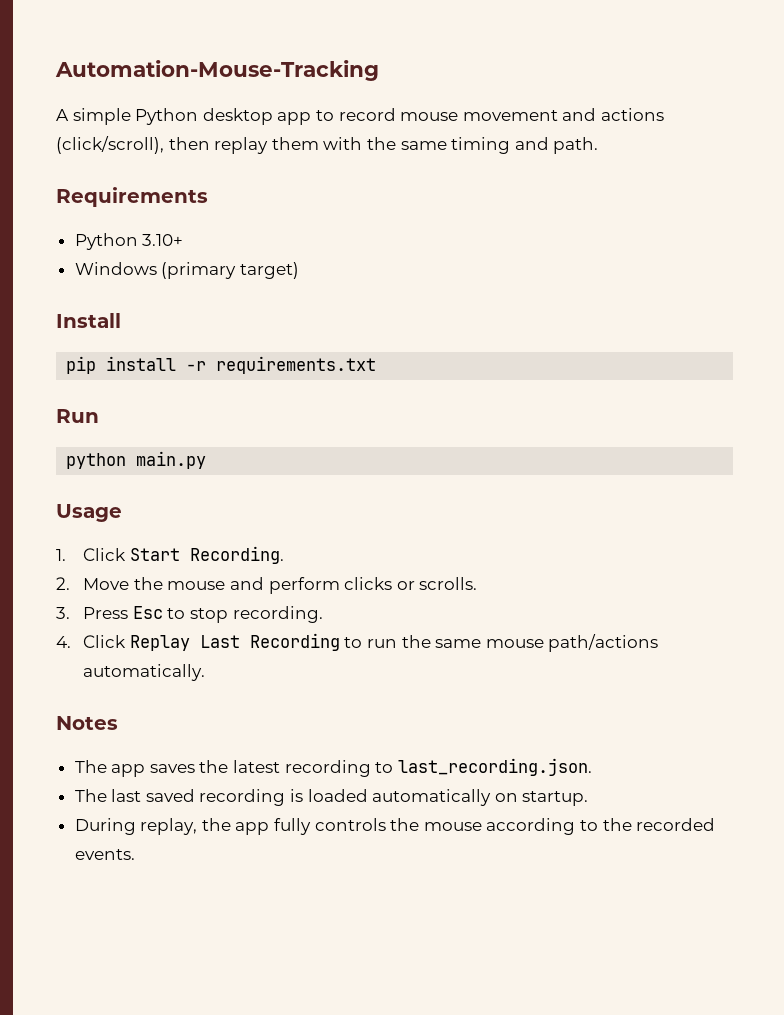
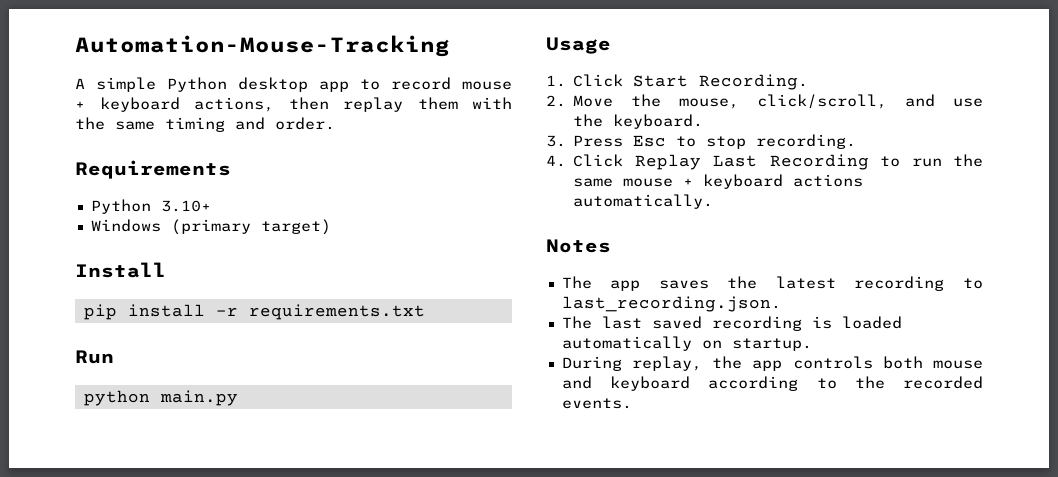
[462,108,664,121] [56,136,164,154] movement and actions (click/scroll), -> [75,97,274,112] + keyboard actions,
[553,137,599,154] path. -> [275,117,335,130] order.
[167,577,478,594] mouse and perform clicks or scrolls. -> [679,94,983,109] [573,114,704,129] mouse, click/scroll, and use the keyboard.
[548,634,659,652] path/actions -> [683,174,864,189] + keyboard actions
[274,818,482,835] fully controls the mouse -> [792,356,983,369] [561,376,691,391] controls both mouse and keyboard

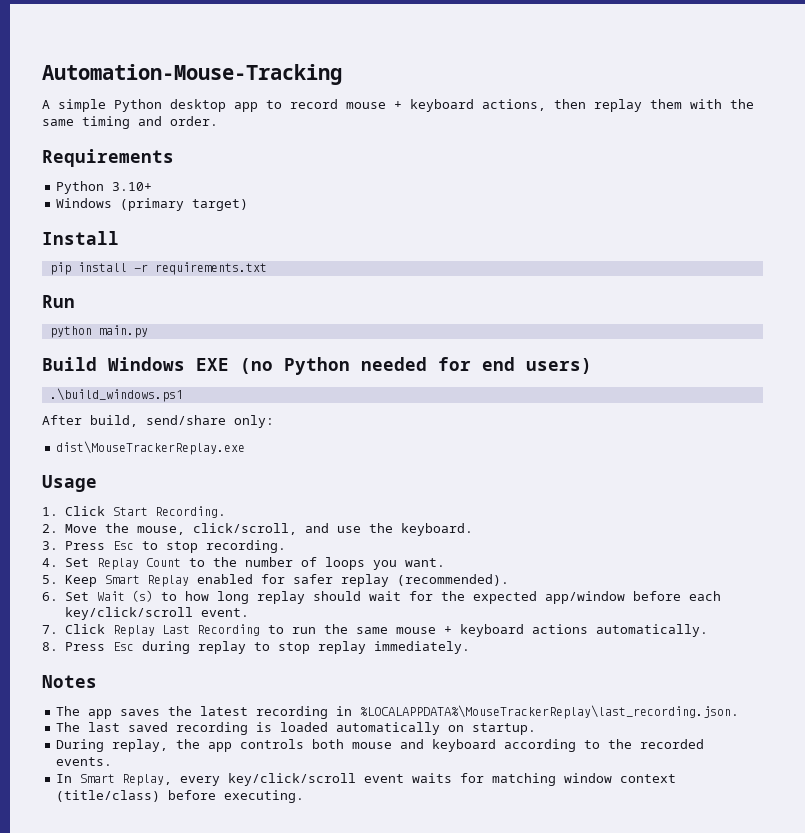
(238, 398) none -> [42,357,592,375] [49,388,183,402] [42,415,274,428] [56,441,246,455] // Build Windows EXE (no Python needed for end users) // .\build_windows.ps1 // After build, send/share only: // dist\MouseTrackerReplay.exe
(566, 161) none -> [64,557,445,570] [42,574,509,587] [42,590,721,604] [64,607,249,620] [42,625,58,634] Set Replay Count to the number of loops you want. // 5. Keep Smart Replay enabled for safer replay (recommended). // 6. Set Wait (s) to how long replay should wait for the expected app/window before each key/click/scroll event. // 7.
(714, 201) none -> [42,641,470,654] // 8. Press Esc during replay to stop replay immediately.
[963,278,983,289] [561,296,781,312] to last_recording.json. -> [336,705,740,719] in %LOCALAPPDATA%\MouseTrackerReplay\last_recording.json.
(632, 403) none -> [56,773,677,786] [56,790,305,803] // In Smart Replay, every key/click/scroll event waits for matching window context (title/class) before executing.

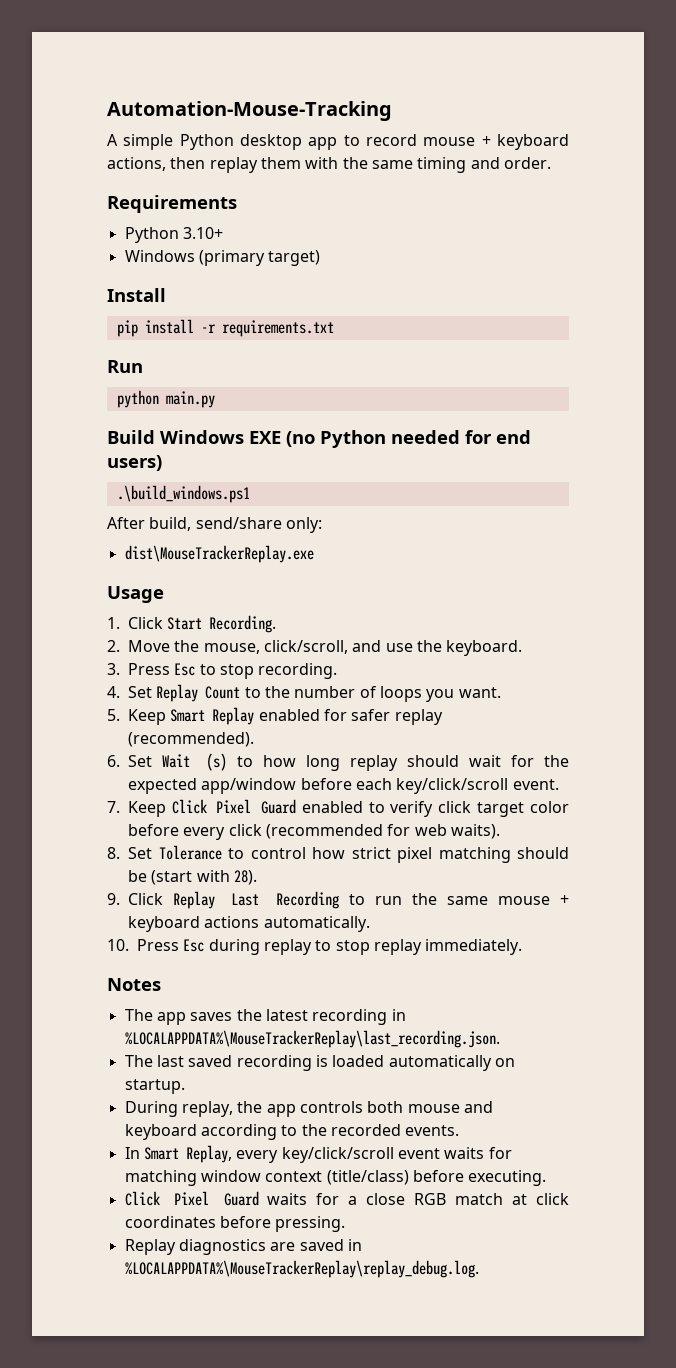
(58, 629) none -> [128,799,569,817] [128,824,500,840] [107,845,569,863] [128,870,257,885] [107,893,120,905] Keep Click Pixel Guard enabled to verify click target color before every click (recommended for web waits). // 8. Set Tolerance to control how strict pixel matching should be (start with 28). // 9.
[42,642,58,651] 8. -> [107,939,129,951] 10.
(305, 796) none -> [124,1191,569,1206] [124,1216,346,1232] [124,1239,362,1255] [124,1260,479,1278] // Click Pixel Guard waits for a close RGB match at click coordinates before pressing. // Replay diagnostics are saved in %LOCALAPPDATA%\MouseTrackerReplay\replay_debug.log.

